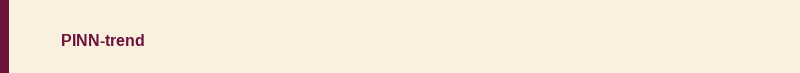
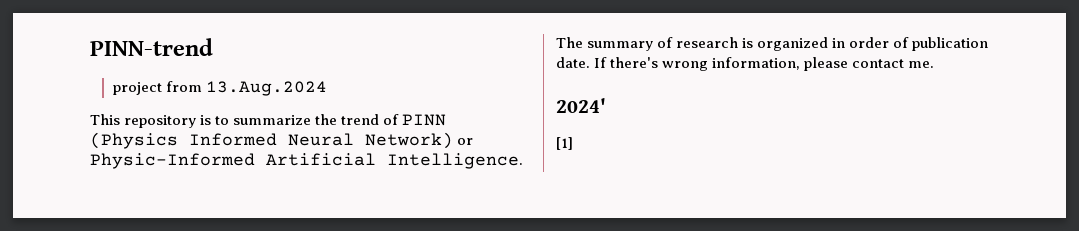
(145, 40) none -> [112,81,327,96] [90,114,447,128] [90,132,474,149] [90,153,523,169] [556,37,989,51] [556,57,935,71] [556,98,606,113] [556,137,573,150] // project from 13.Aug.2024 // This repository is to summarize the trend of PINN (Physics Informed Neural Network) or Physic-Informed Artificial Intelligence. The summary of research is organized in order of publication date. If there's wrong information, please contact me. // 2024' // [1]

